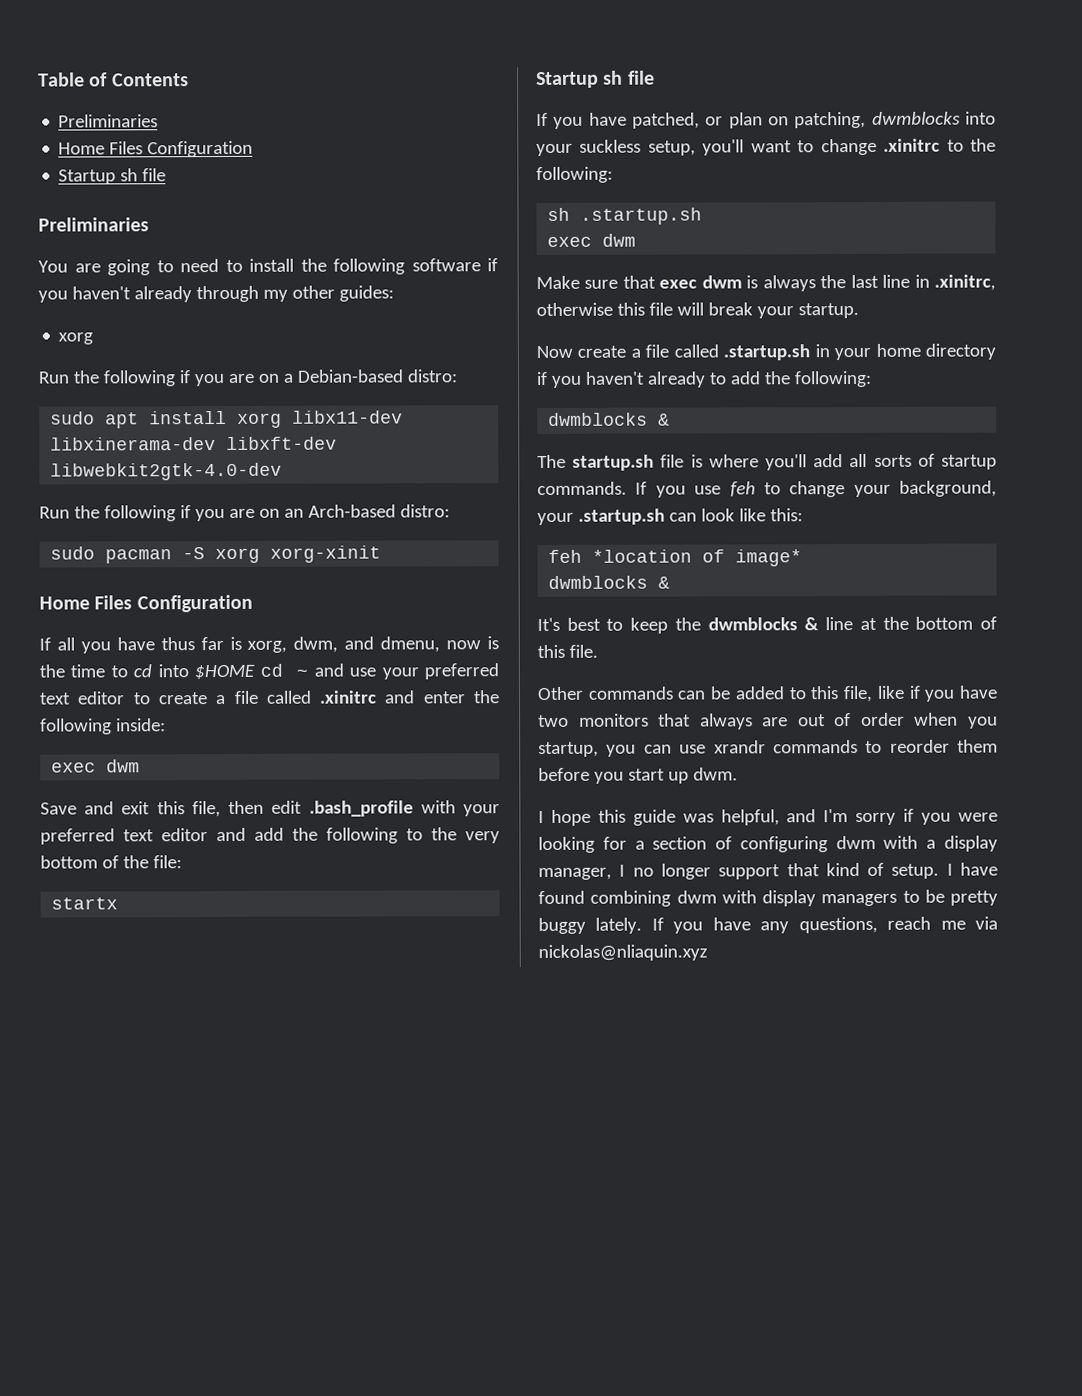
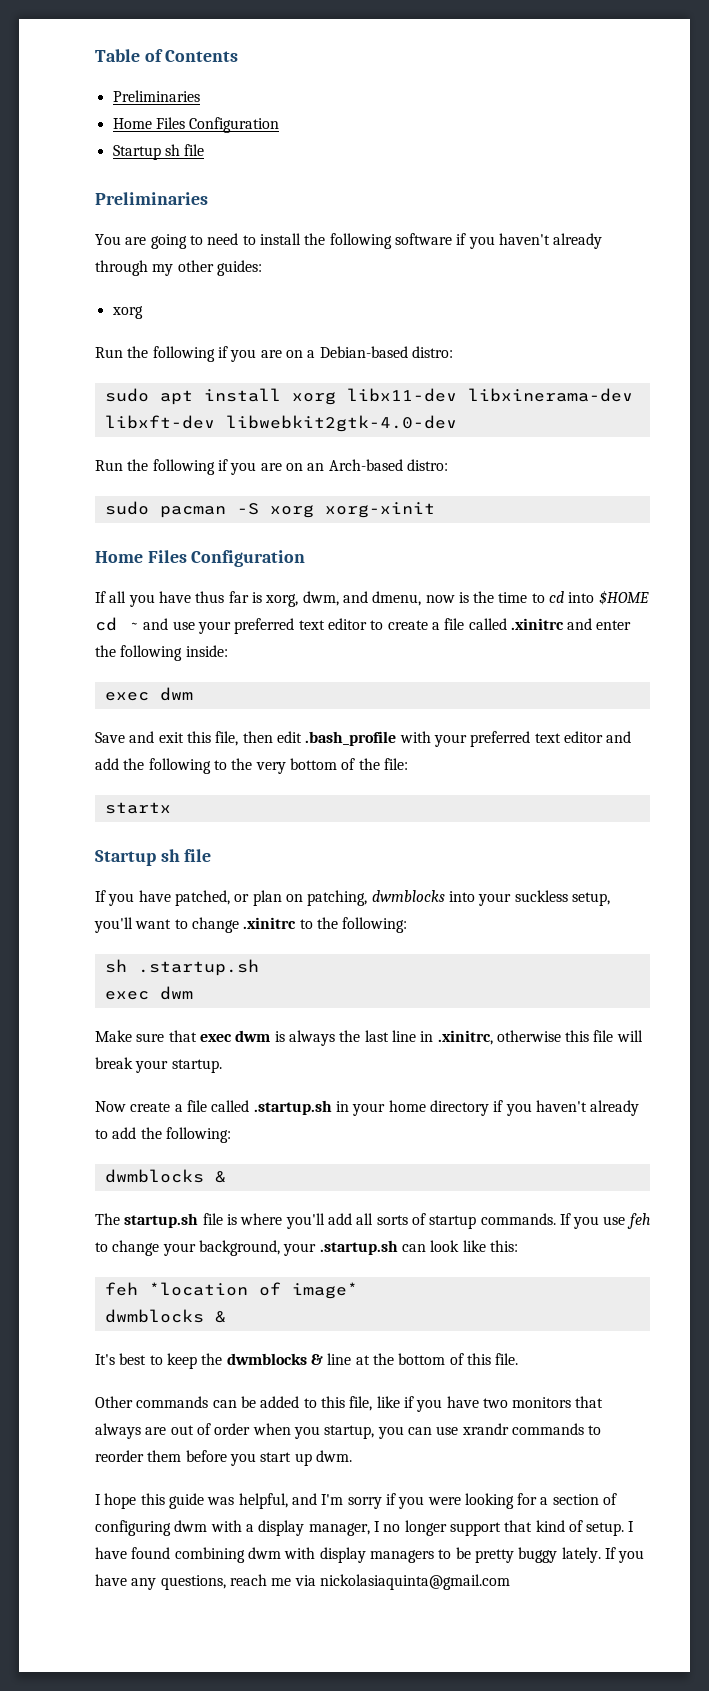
[538,944,708,962] nickolas@nliaquin.xyz -> [319,1574,510,1590] nickolasiaquinta@gmail.com

